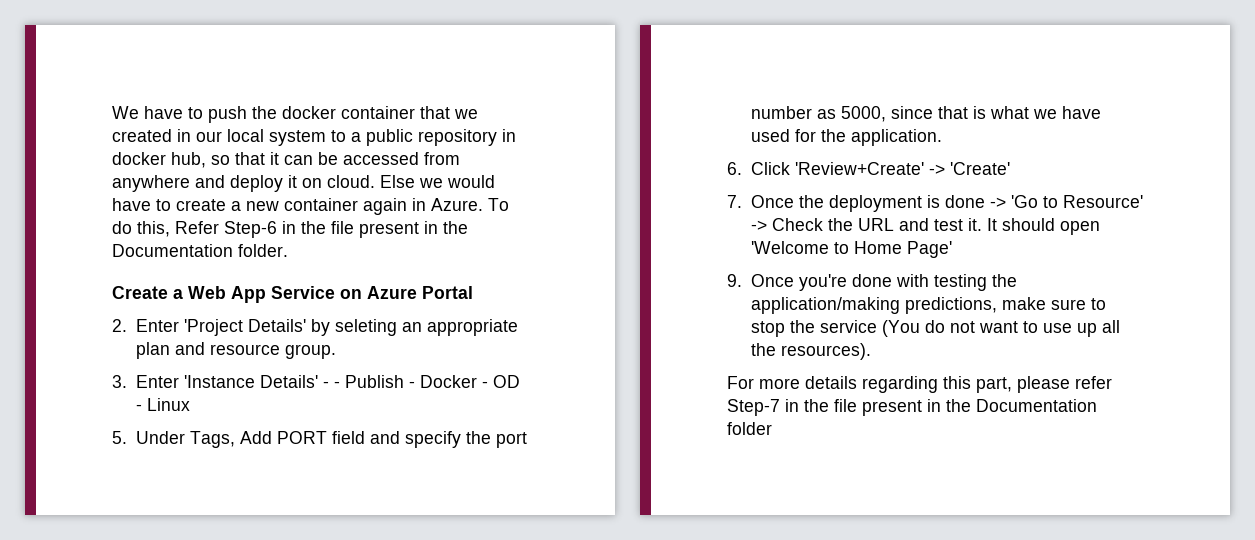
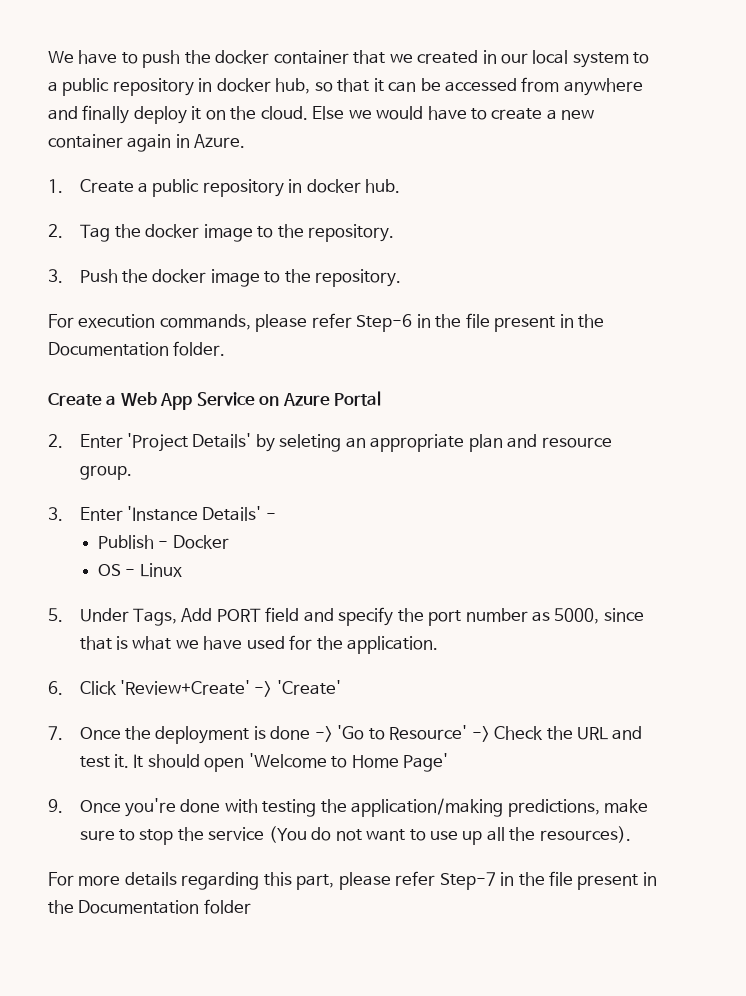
(225, 181) none -> [82,105,130,124] finally
(322, 183) none -> [230,106,257,120] the
[488,198,509,211] [112,221,219,237] To do this, Refer -> [48,179,401,197] [48,224,395,242] [48,269,402,287] [48,313,352,332] // 1. Create a public repository in docker hub. // 2. Tag the docker image to the repository. // 3. Push the docker image to the repository. // For execution commands, please refer
[333,381,340,388] - -> (276, 516) //
[481,375,520,388] - OD -> [97,564,121,576] // OS

